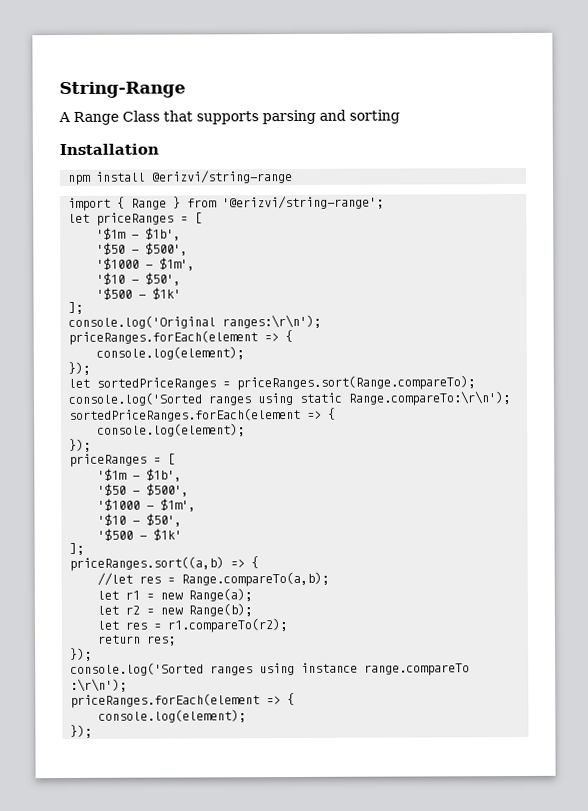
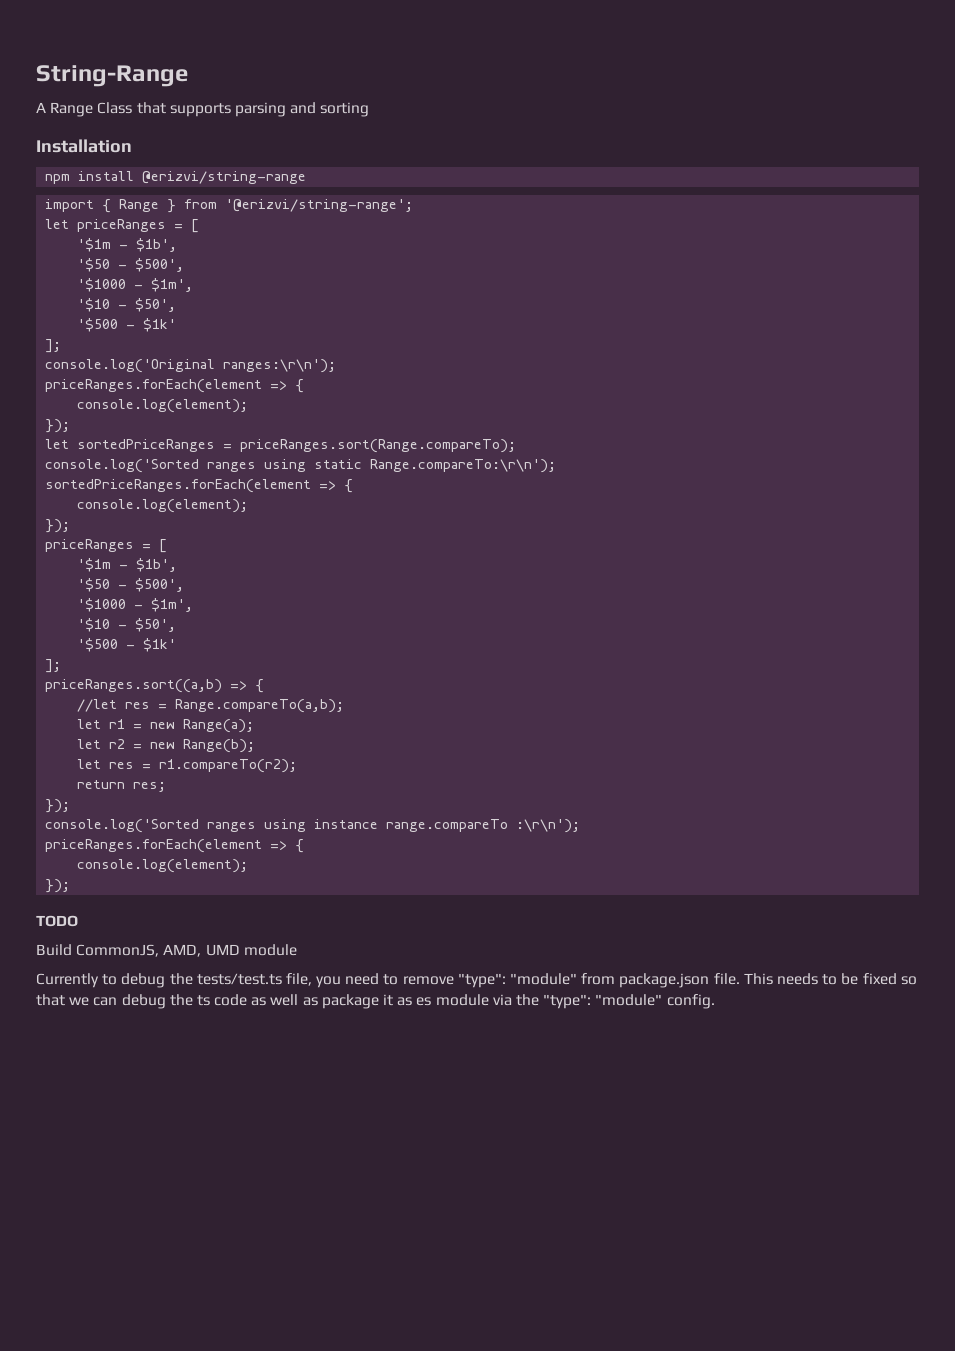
(93, 731) none -> [36,915,78,927] [36,944,297,957] [36,973,917,988] [36,994,715,1009] // TODO // Build CommonJS, AMD, UMD module // Currently to debug the tests/test.ts file, you need to remove "type": "module" from package.json file. This needs to be fixed so that we can debug the ts code as well as package it as es module via the "type": "module" config.

